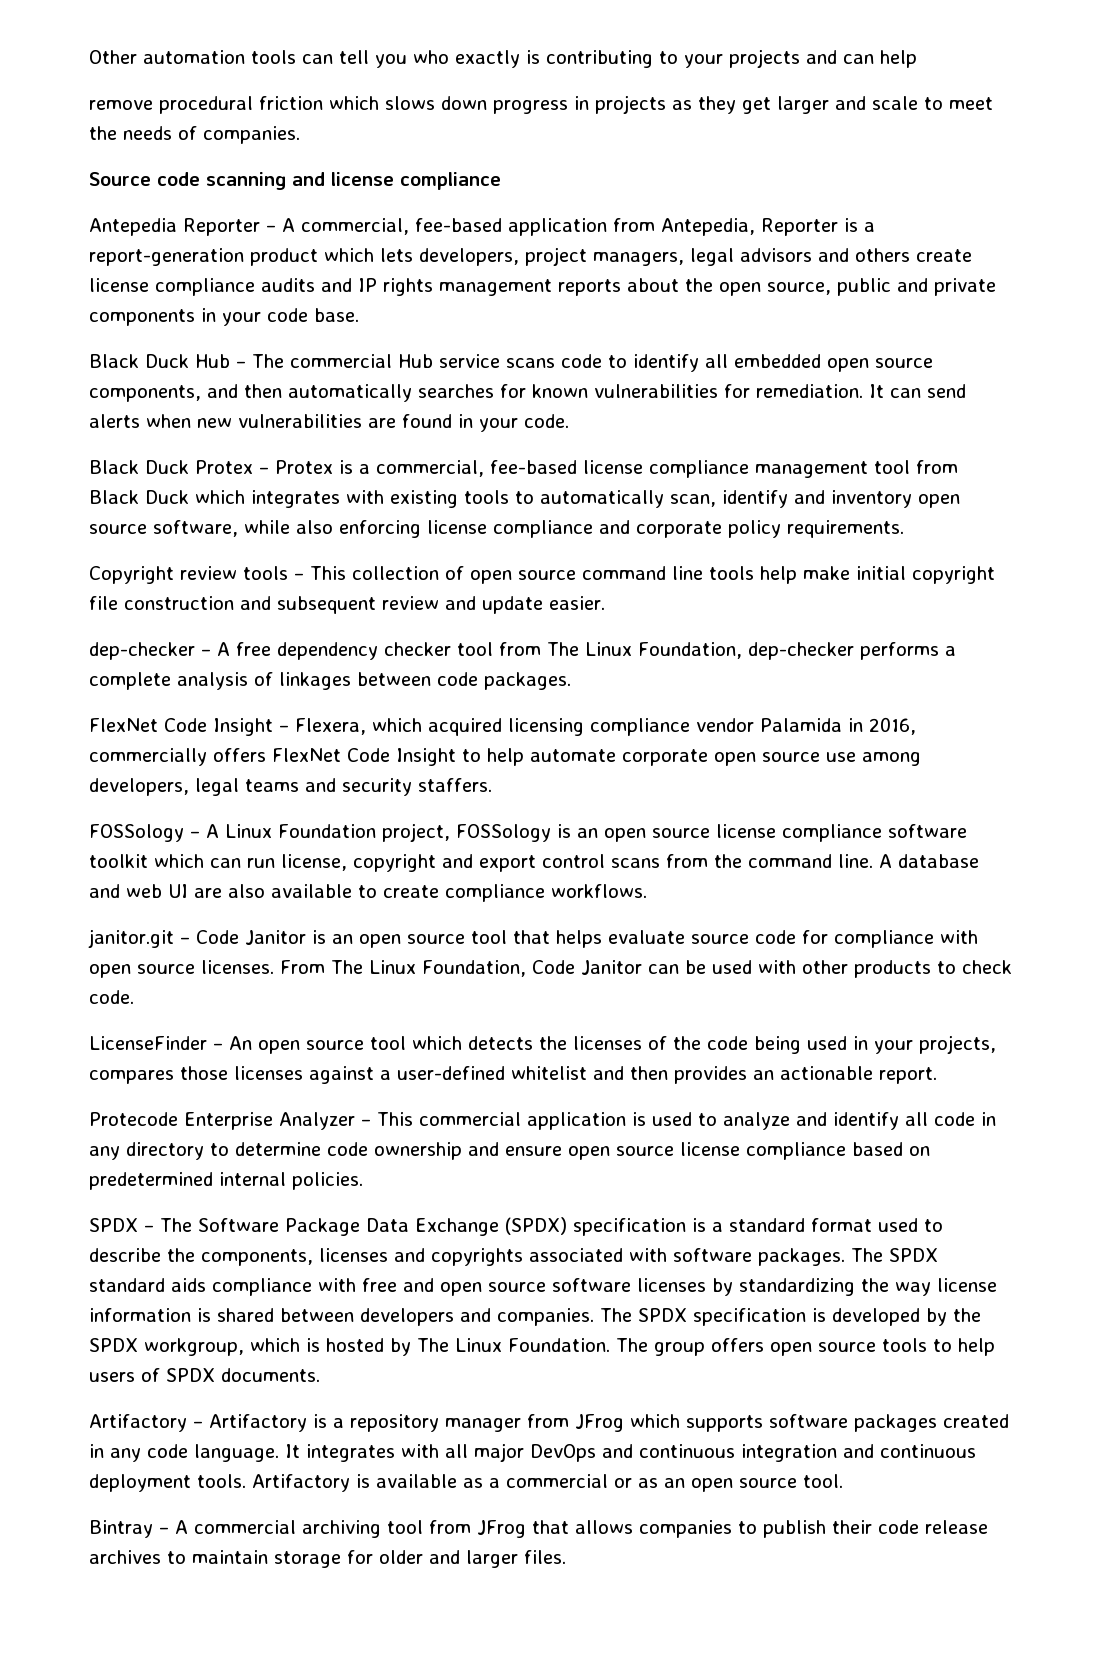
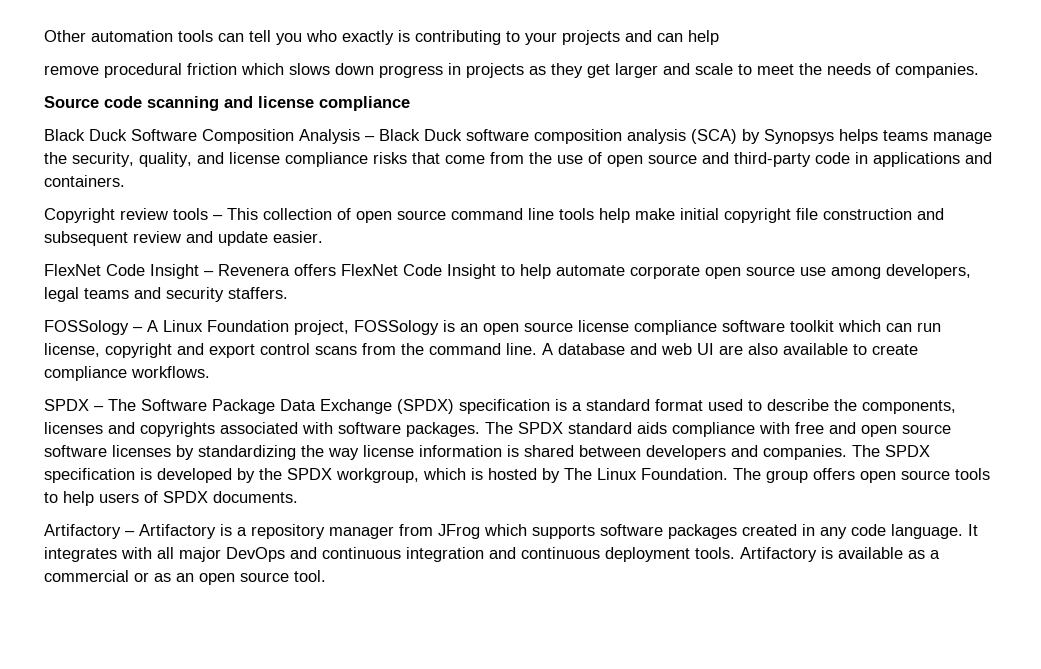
[89,218,875,236] [89,247,972,266] [89,278,996,296] [89,308,359,326] [89,354,933,372] [89,384,966,402] [89,414,569,432] [89,460,958,478] [89,490,960,508] [89,520,904,538] Antepedia Reporter – A commercial, fee-based application from Antepedia, Reporter is a report-generation product which lets developers, project managers, legal advisors and others create license compliance audits and IP rights management reports about the open source, public and private components in your code base. // Black Duck Hub – The commercial Hub service scans code to identify all embedded open source components, and then automatically searches for known vulnerabilities for remediation. It can send alerts when new vulnerabilities are found in your code. // Black Duck Protex – Protex is a commercial, fee-based license compliance management tool from Black Duck which integrates with existing tools to automatically scan, identify and inventory open source software, while also enforcing license compliance and corporate policy requirements. -> [44,129,992,144] [44,152,992,167] [44,175,125,187] Black Duck Software Composition Analysis – Black Duck software composition analysis (SCA) by Synopsys helps teams manage the security, quality, and license compliance risks that come from the use of open source and third-party code in applications and containers.
[89,642,956,660] [89,672,571,690] [89,717,916,736] [89,748,207,766] dep-checker – A free dependency checker tool from The Linux Foundation, dep-checker performs a complete analysis of linkages between code packages. // FlexNet Code Insight – Flexera, which acquired licensing compliance vendor Palamida in 2016, commercially -> [44,264,290,279] FlexNet Code Insight – Revenera
[88,929,978,948] [89,960,1012,978] [89,990,134,1004] [89,1035,996,1054] [89,1066,937,1084] [89,1112,996,1130] [89,1142,930,1160] [89,1172,363,1190] // janitor.git – Code Janitor is an open source tool that helps evaluate source code for compliance with open source licenses. From The Linux Foundation, Code Janitor can be used with other products to check code. // LicenseFinder – An open source tool which detects the licenses of the code being used in your projects, compares those licenses against a user-defined whitelist and then provides an actionable report. // Protecode Enterprise Analyzer – This commercial application is used to analyze and identify all code in any directory to determine code ownership and ensure open source license compliance based on predetermined internal policies. -> (210, 372) none
[89,1520,988,1538] [89,1550,566,1568] // Bintray – A commercial archiving tool from JFrog that allows companies to publish their code release archives to maintain storage for older and larger files. -> (326, 576) none

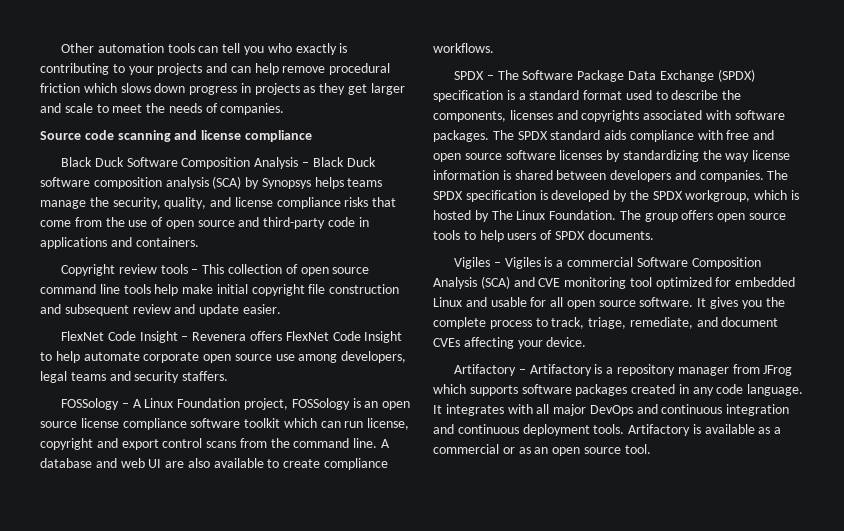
(719, 37) // -> (279, 69) none
(298, 497) none -> [454,257,761,269] [433,276,796,289] [433,297,785,309] [433,317,779,329] [433,337,587,349] // Vigiles – Vigiles is a commercial Software Composition Analysis (SCA) and CVE monitoring tool optimized for embedded Linux and usable for all open source software. It gives you the complete process to track, triage, remediate, and document CVEs affecting your device.

